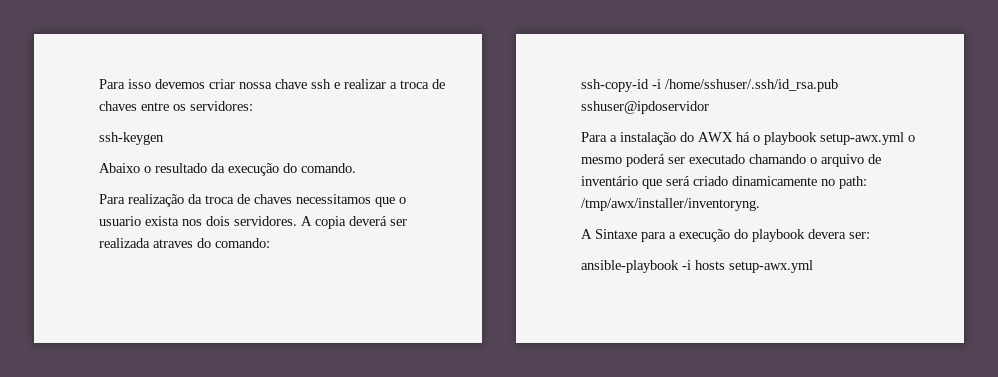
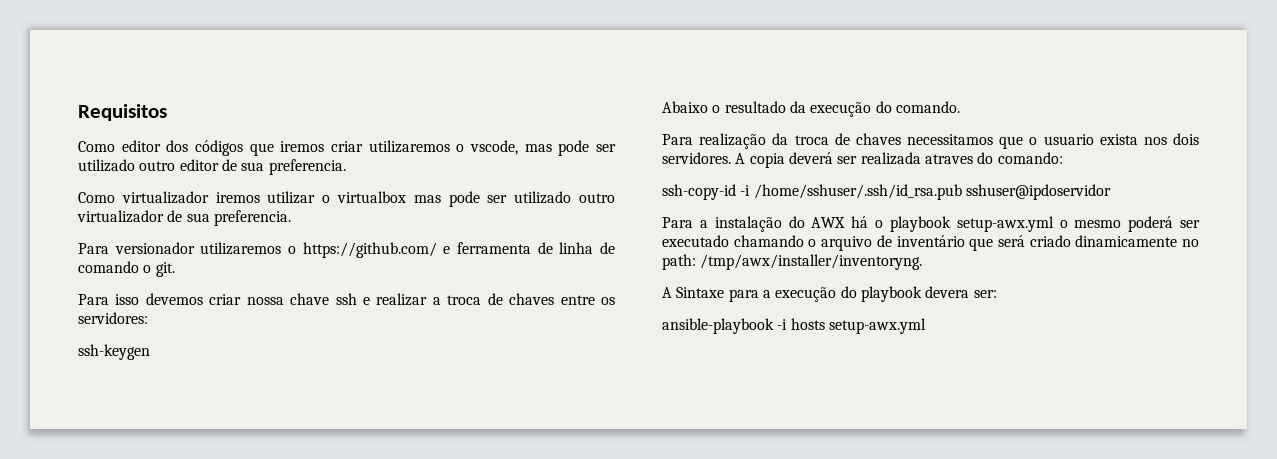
(99, 84) none -> [78,104,167,121] [78,140,617,156] [78,159,346,175] [78,191,616,207] [77,210,291,226] [78,242,615,258] [78,261,175,277] Requisitos // Como editor dos códigos que iremos criar utilizaremos o vscode, mas pode ser utilizado outro editor de sua preferencia. // Como virtualizador iremos utilizar o virtualbox mas pode ser utilizado outro virtualizador de sua preferencia. // Para versionador utilizaremos o https://github.com/ e ferramenta de linha de comando o git. //

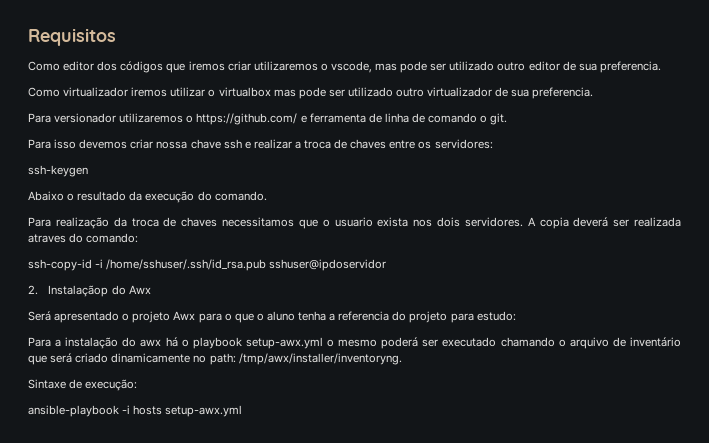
(1111, 192) none -> [28,285,151,297] [28,311,516,323] // 2. Instalaçãop do Awx // Será apresentado o projeto Awx para o que o aluno tenha a referencia do projeto para estudo:
[811,217,846,228] AWX -> [140,339,162,347] awx
[662,286,997,302] A Sintaxe para a execução do playbook devera ser: -> [28,379,138,391] Sintaxe de execução:

